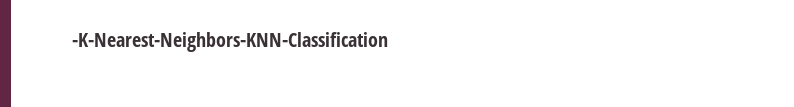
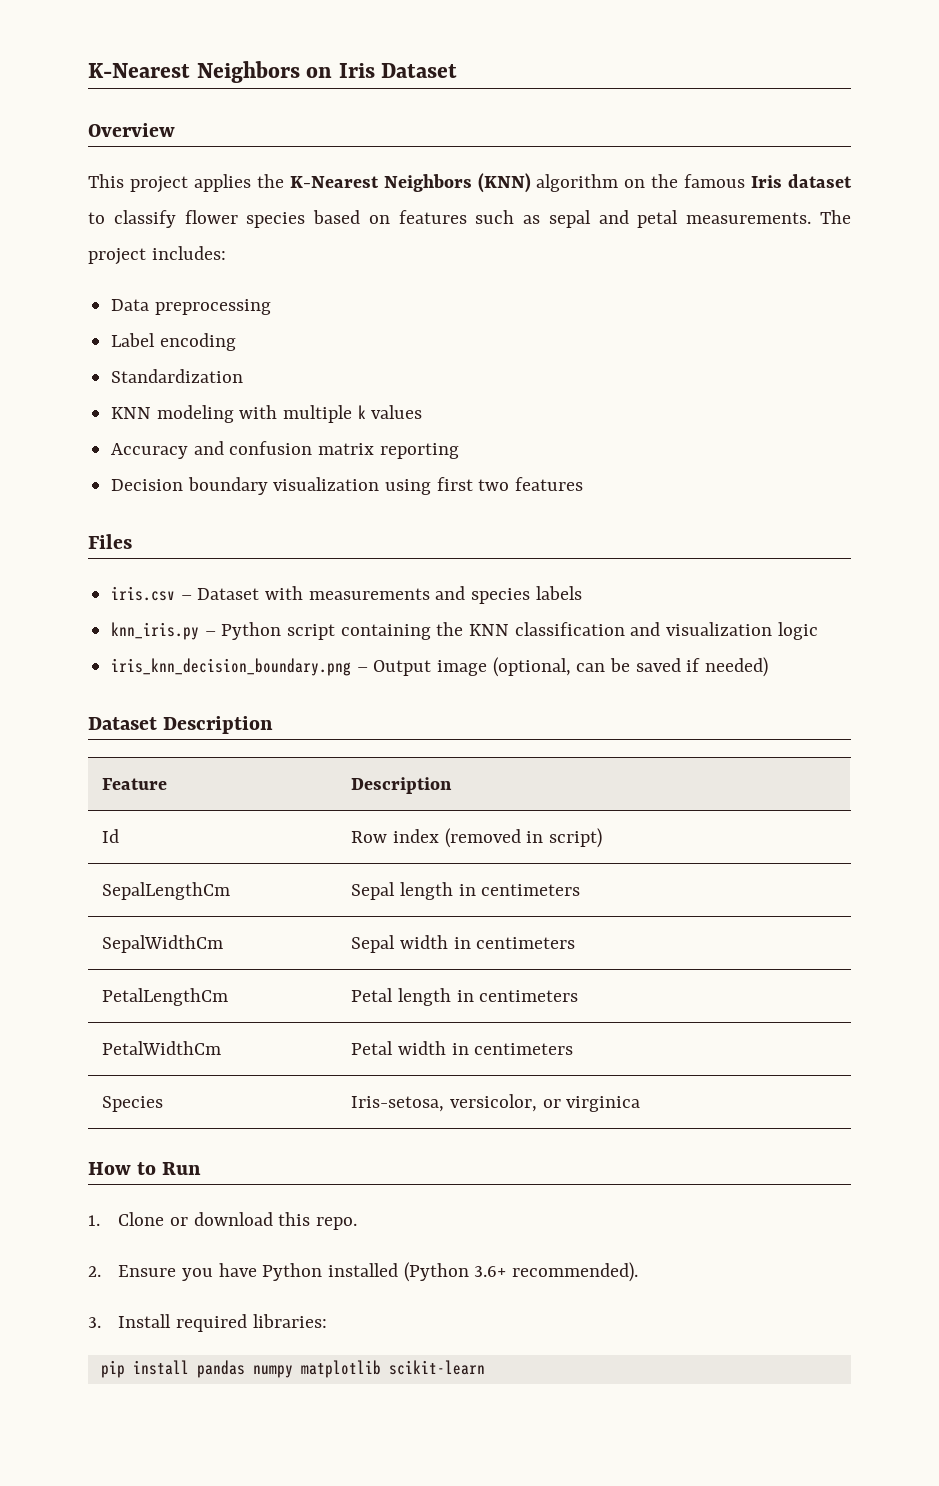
[72,32,388,52] -K-Nearest-Neighbors-KNN-Classification -> [88,61,458,83] [88,123,175,137] [88,173,852,193] [88,210,851,228] [88,246,226,265] [111,299,271,315] [111,333,236,351] [111,369,244,383] [111,405,423,423] [111,441,459,459] [111,477,584,495] [88,534,132,549] [111,586,582,604] [111,622,818,640] [111,657,769,677] [88,716,274,734] [102,778,168,790] [351,777,453,794] [102,829,120,843] [351,828,603,848] [102,882,231,900] [351,882,581,900] [102,935,224,953] [351,935,576,953] [102,988,229,1006] [351,988,579,1006] [102,1041,222,1055] [351,1041,574,1055] [102,1096,164,1112] [351,1094,641,1112] [88,1162,202,1175] [88,1212,357,1230] [88,1262,638,1282] [88,1314,327,1332] [100,1360,485,1378] K-Nearest Neighbors on Iris Dataset // Overview // This project applies the K-Nearest Neighbors (KNN) algorithm on the famous Iris dataset to classify flower species based on features such as sepal and petal measurements. The project includes: // Data preprocessing // Label encoding // Standardization // KNN modeling with multiple k values // Accuracy and confusion matrix reporting // Decision boundary visualization using first two features // Files // iris.csv – Dataset with measurements and species labels // knn_iris.py – Python script containing the KNN classification and visualization logic // iris_knn_decision_boundary.png – Output image (optional, can be saved if needed) // Dataset Description // Feature | Description // Id | Row index (removed in script) // SepalLengthCm | Sepal length in centimeters // SepalWidthCm | Sepal width in centimeters // PetalLengthCm | Petal length in centimeters // PetalWidthCm | Petal width in centimeters // Species | Iris-setosa, versicolor, or virginica // How to Run // 1. Clone or download this repo. // 2. Ensure you have Python installed (Python 3.6+ recommended). // 3. Install required libraries: // pip install pandas numpy matplotlib scikit-learn

